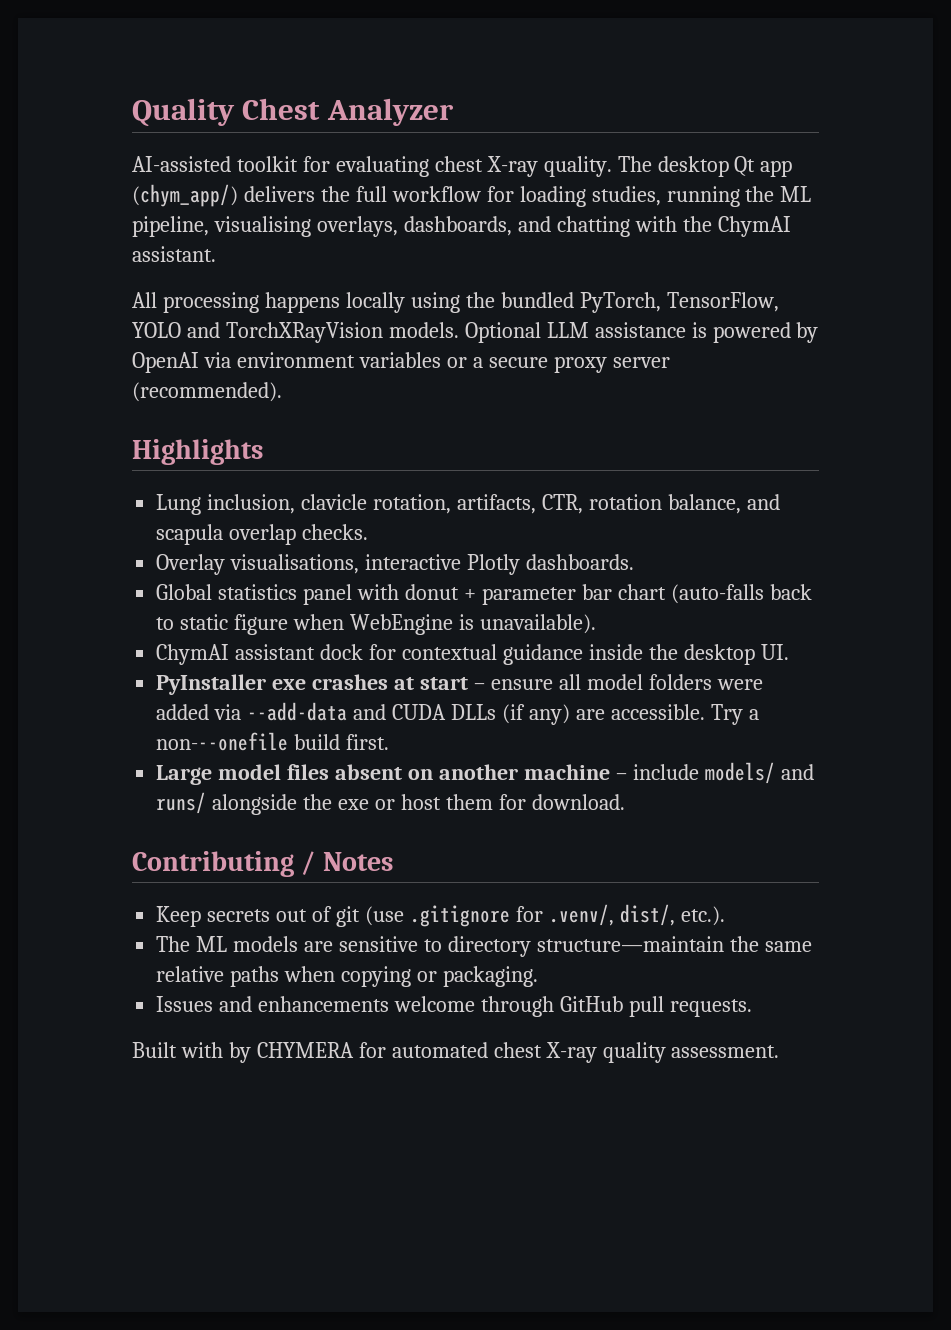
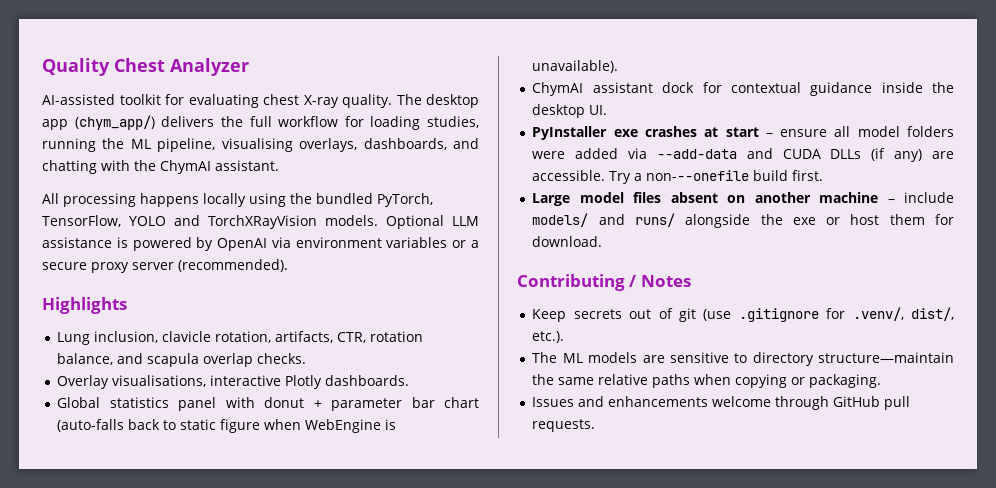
[734,156,756,176] Qt -> (479, 101) none
[132,1042,780,1063] // Built with by CHYMERA for automated chest X-ray quality assessment. -> (596, 425) none

